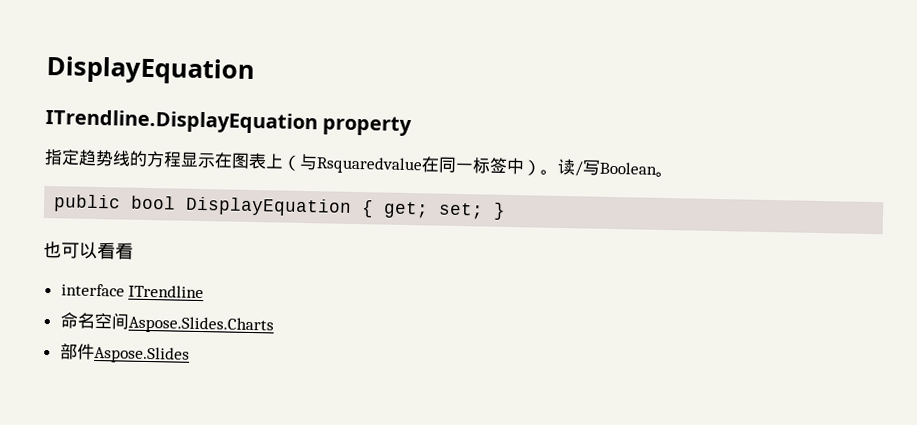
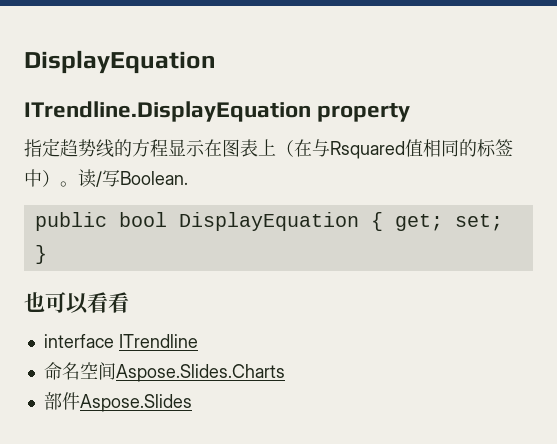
[299,153,473,175] 与Rsquaredvalue在同一 -> [294,139,477,159] 在与Rsquared值相同的
[599,161,673,178] Boolean。 -> [120,171,188,185] Boolean.

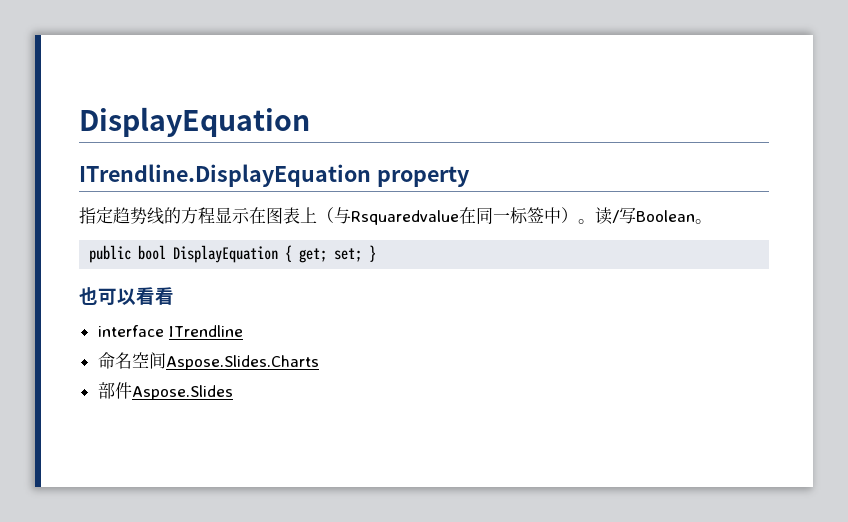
[294,139,477,159] 在与Rsquared值相同的 -> [334,207,510,225] 与Rsquaredvalue在同一
[120,171,188,185] Boolean. -> [636,210,712,224] Boolean。

